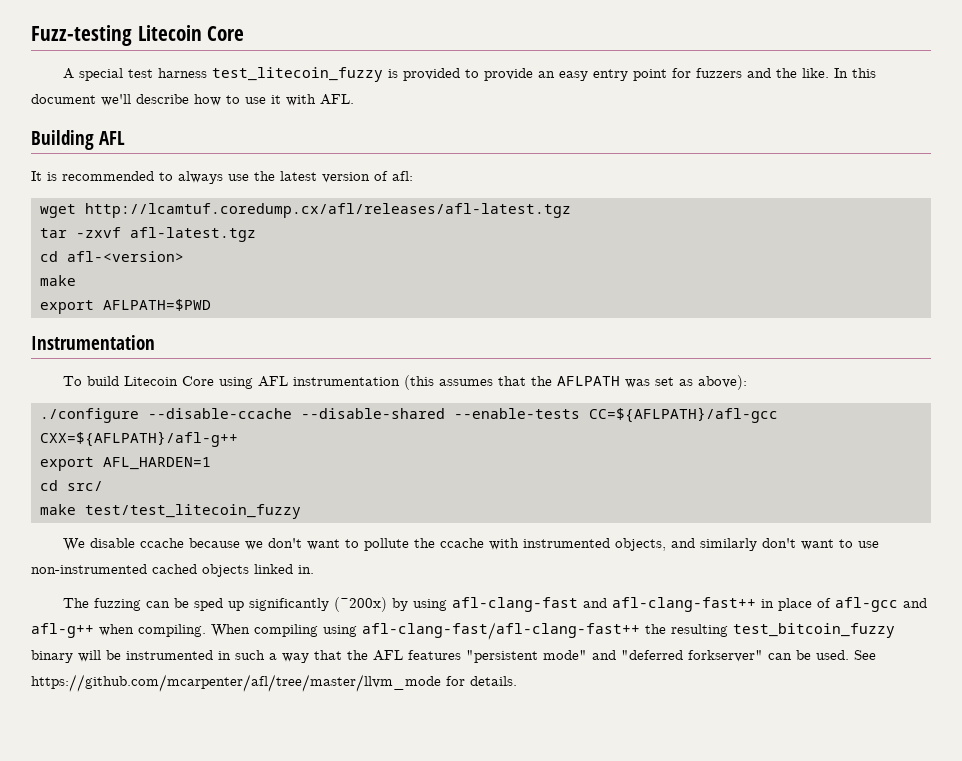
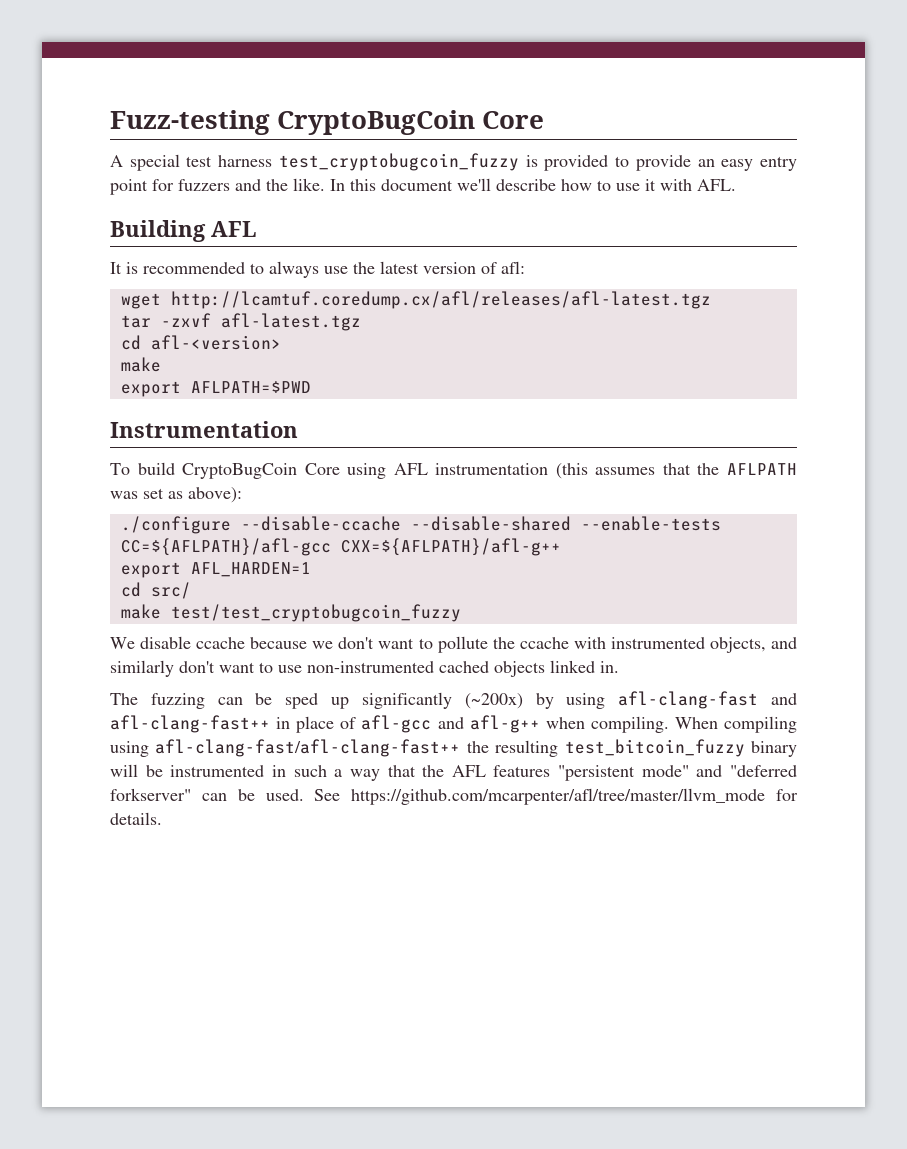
[137,25,202,41] Litecoin -> [277,110,476,135] CryptoBugCoin
[212,67,384,82] test_litecoin_fuzzy -> [278,153,519,171] test_cryptobugcoin_fuzzy
[124,376,179,386] Litecoin -> [182,463,298,479] CryptoBugCoin
[85,504,301,519] test/test_litecoin_fuzzy -> [170,604,461,622] test/test_cryptobugcoin_fuzzy

